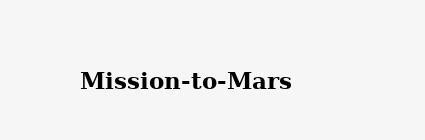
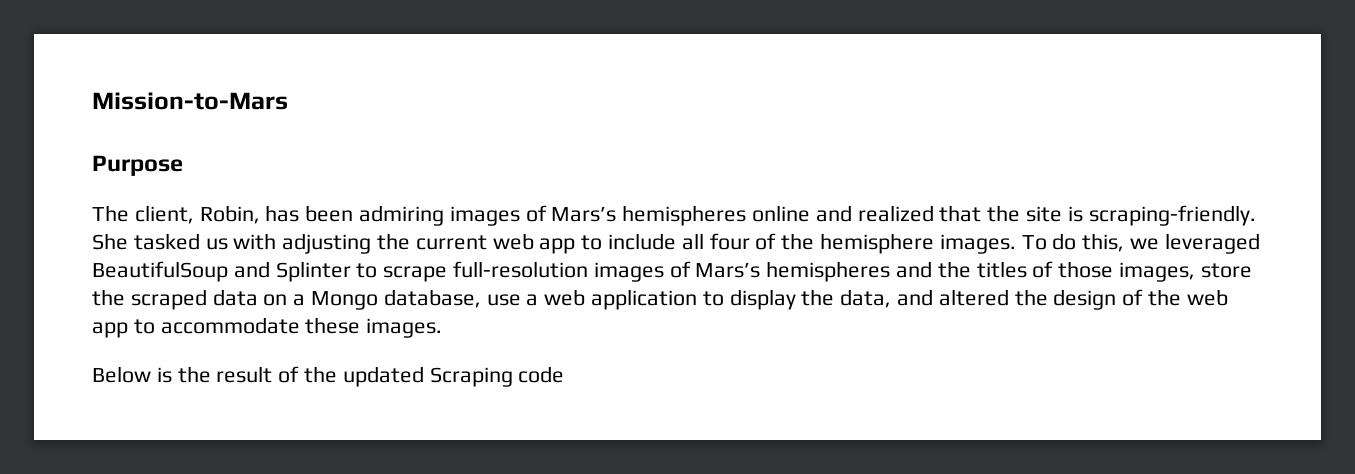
(292, 80) none -> [92,155,183,176] [92,205,1256,226] [92,233,1260,254] [92,261,1252,282] [92,289,1228,310] [92,317,443,338] [92,366,565,387] // Purpose // The client, Robin, has been admiring images of Mars’s hemispheres online and realized that the site is scraping-friendly. She tasked us with adjusting the current web app to include all four of the hemisphere images. To do this, we leveraged BeautifulSoup and Splinter to scrape full-resolution images of Mars’s hemispheres and the titles of those images, store the scraped data on a Mongo database, use a web application to display the data, and altered the design of the web app to accommodate these images. // Below is the result of the updated Scraping code

